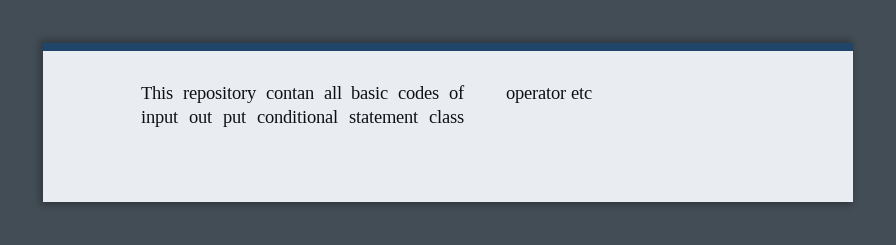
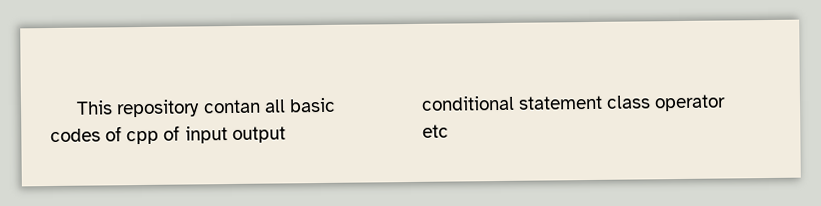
[141,111,247,127] input out put -> [126,125,286,145] cpp of input output

